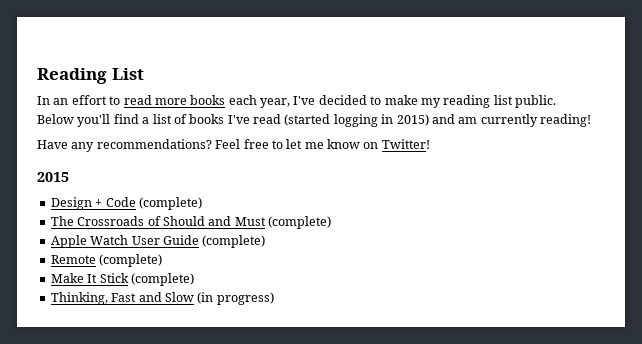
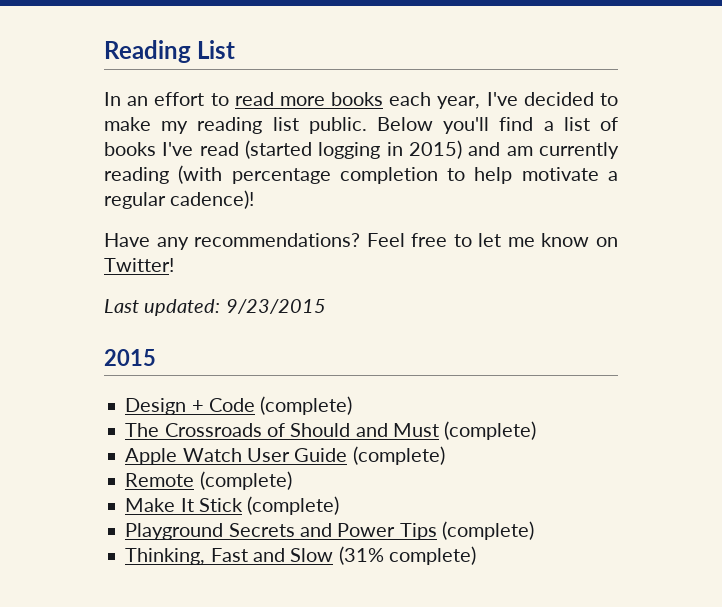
[540,114,591,127] reading! -> [104,165,618,184] [104,190,255,209] reading (with percentage completion to help motivate a regular cadence)!
(430, 144) none -> [104,299,326,316] // Last updated: 9/23/2015
(194, 279) none -> [125,521,534,540] // Playground Secrets and Power Tips (complete)
[197,292,274,305] (in progress) -> [338,546,476,565] (31% complete)

